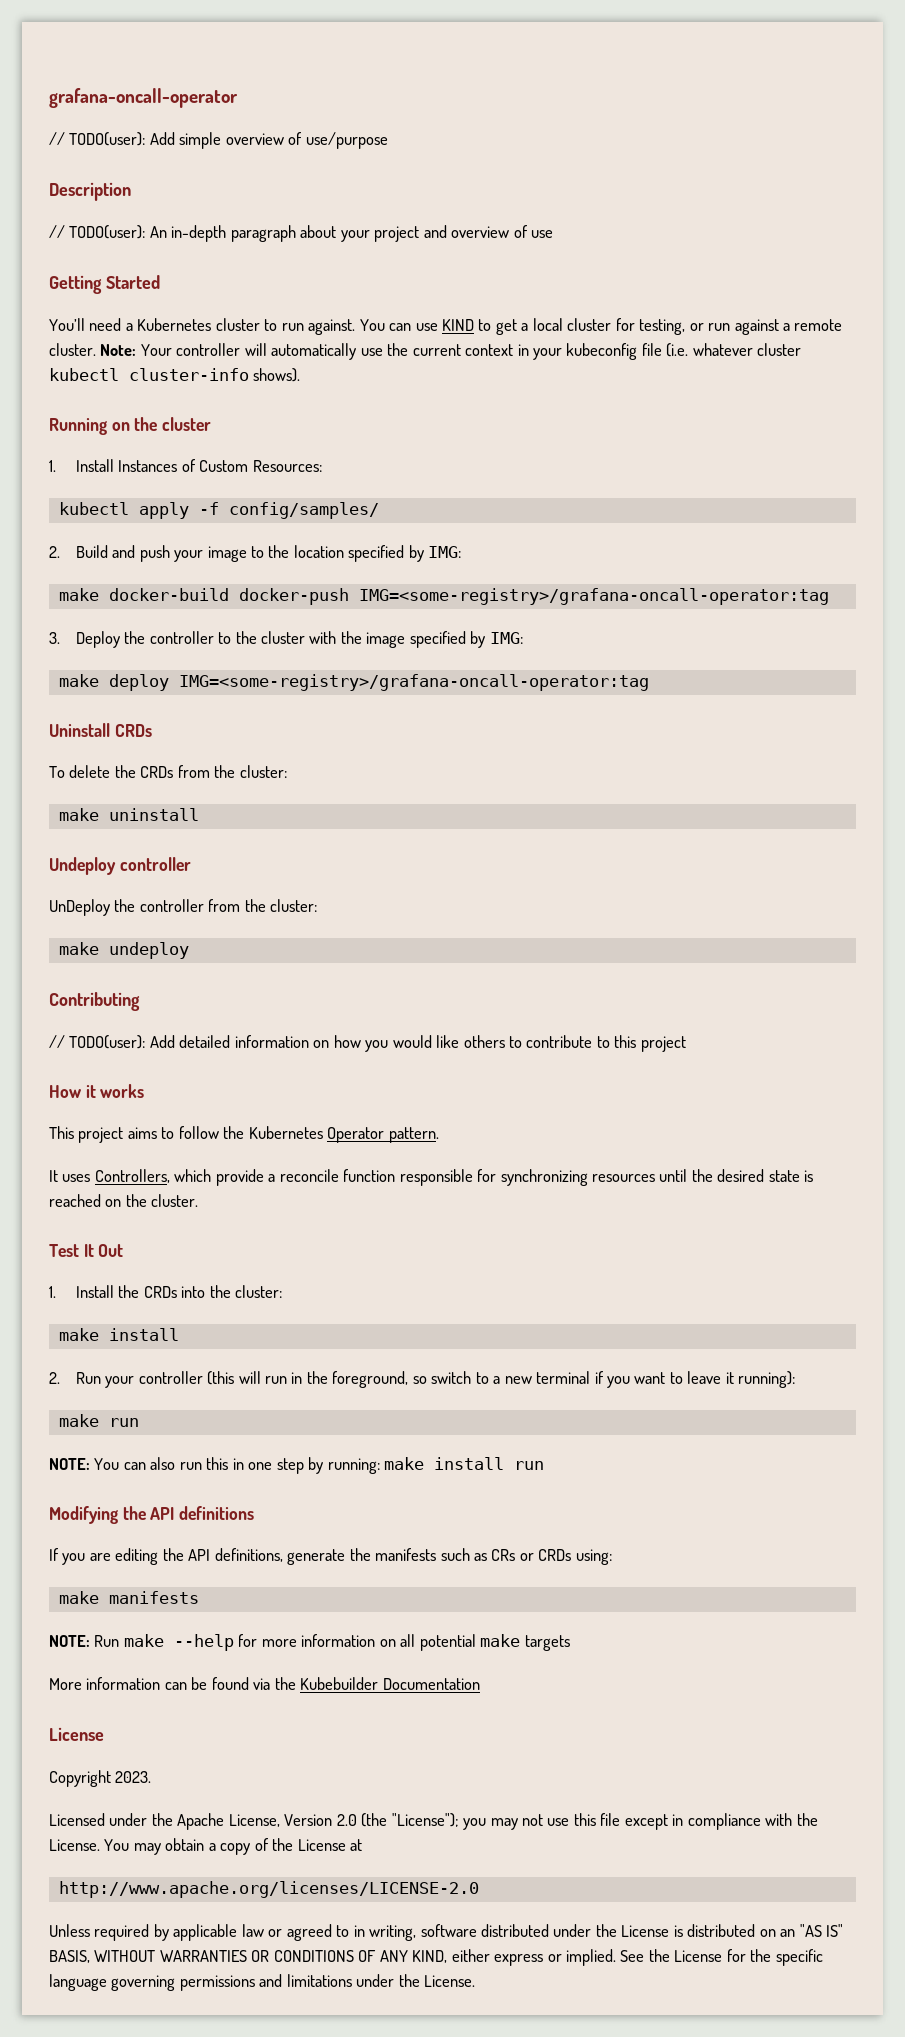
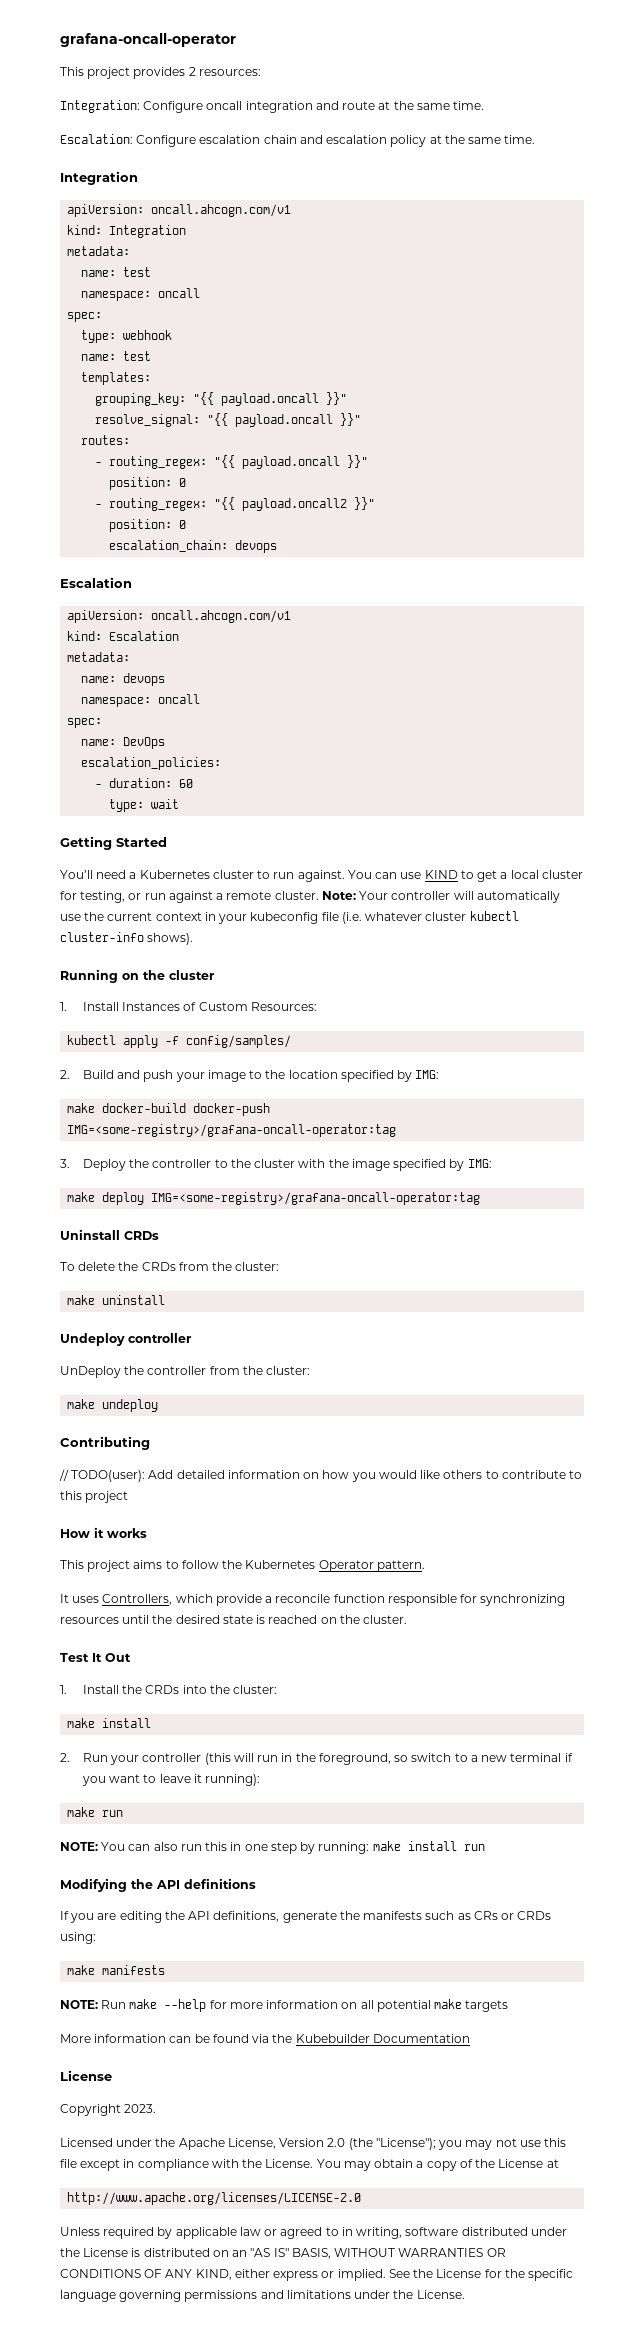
[49,132,388,149] [49,182,131,201] [49,225,553,242] // TODO(user): Add simple overview of use/purpose // Description // // TODO(user): An in-depth paragraph about your project and overview of use -> [60,67,261,79] [60,100,485,113] [60,134,536,147] [60,171,138,185] [67,204,292,217] [67,225,187,238] [67,246,131,256] [81,267,152,277] [81,288,201,301] [67,312,103,322] [81,330,173,343] [81,351,152,361] [81,372,152,385] [95,392,348,406] [95,413,362,427] [81,435,131,445] [95,455,369,469] [109,477,187,490] [95,497,376,511] [109,519,187,532] [109,540,278,553] [60,577,132,588] [67,610,292,623] [67,631,180,641] [67,652,131,662] [81,673,166,686] [81,694,201,707] [67,718,103,728] [81,737,166,749] [81,757,222,770] [95,778,194,788] [109,799,180,812] This project provides 2 resources: // Integration: Configure oncall integration and route at the same time. // Escalation: Configure escalation chain and escalation policy at the same time. // Integration // apiVersion: oncall.ahcogn.com/v1 // kind: Integration // metadata: // name: test // namespace: oncall // spec: // type: webhook // name: test // templates: // grouping_key: "{{ payload.oncall }}" // resolve_signal: "{{ payload.oncall }}" // routes: // - routing_regex: "{{ payload.oncall }}" // position: 0 // - routing_regex: "{{ payload.oncall2 }}" // position: 0 // escalation_chain: devops // Escalation // apiVersion: oncall.ahcogn.com/v1 // kind: Escalation // metadata: // name: devops // namespace: oncall // spec: // name: DevOps // escalation_policies: // - duration: 60 // type: wait

